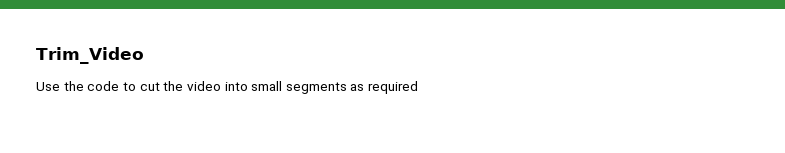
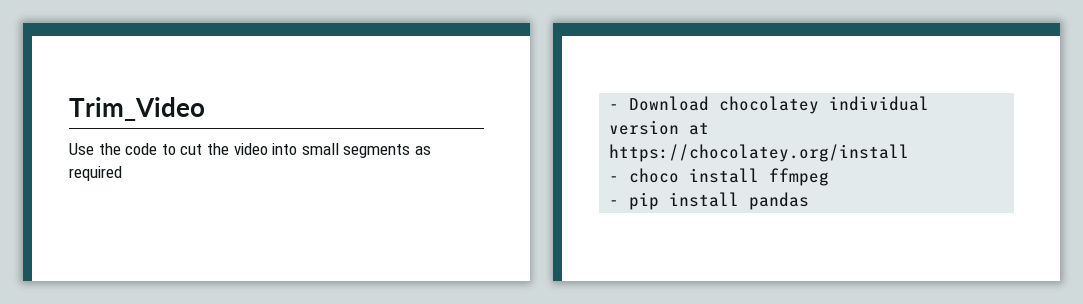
(419, 87) none -> [609,96,930,114] [609,120,710,135] [609,144,910,162] [609,168,830,186] [609,192,810,210] // - Download chocolatey individual version at https://chocolatey.org/install // - choco install ffmpeg // - pip install pandas

